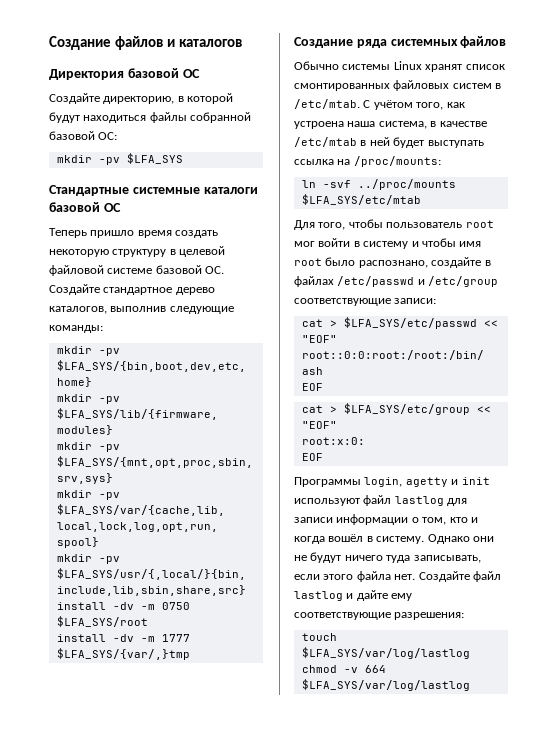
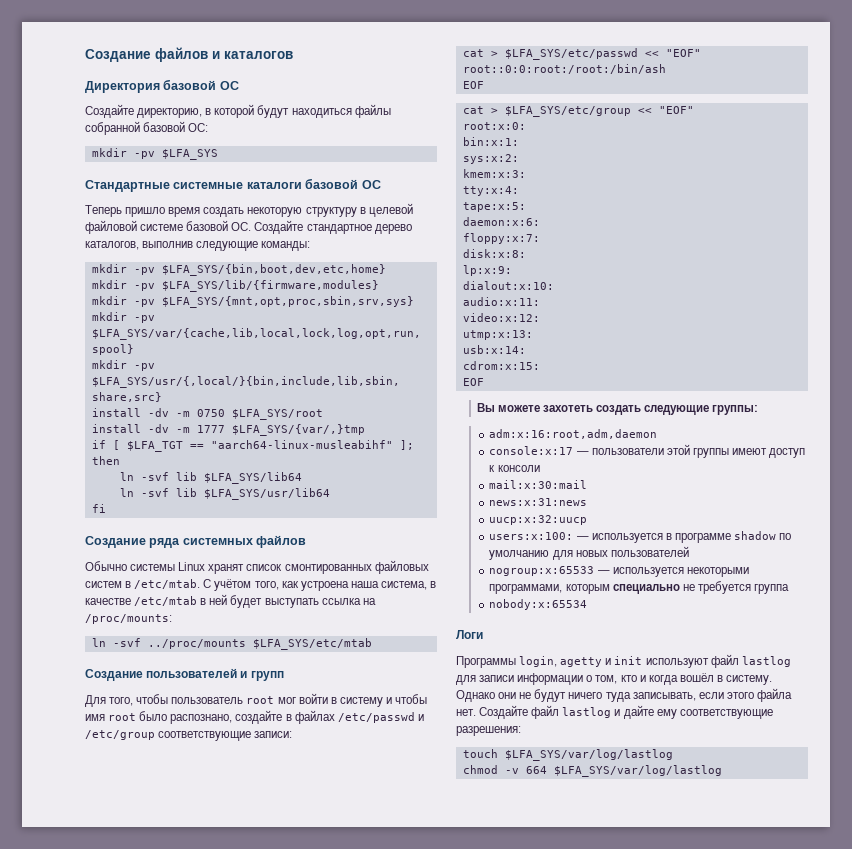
(190, 654) none -> [91,440,414,452] [91,456,120,465] [119,472,302,484] [119,488,330,500] [91,504,106,513] // if [ $LFA_TGT == "aarch64-linux-musleabihf" ]; then // ln -svf lib $LFA_SYS/lib64 // ln -svf lib $LFA_SYS/usr/lib64 // fi
(421, 199) none -> [85,668,284,681] // Создание пользователей и групп
[301,453,323,461] EOF -> [462,137,519,146] [462,154,519,164] [462,169,526,178] [462,186,519,196] [462,202,526,212] [462,217,540,226] [462,233,540,244] [462,249,526,258] [462,265,512,276] [462,281,554,290] [462,297,540,306] [462,313,540,322] [462,330,533,340] [462,345,526,354] [462,361,540,370] [462,378,484,386] [476,403,759,415] [489,429,658,439] [489,444,806,458] [489,465,540,472] [489,480,588,489] [489,498,588,506] [489,515,588,525] [489,531,792,543] [489,546,689,560] [489,566,749,577] [489,581,789,594] [489,599,588,610] [456,630,483,639] bin:x:1: // sys:x:2: // kmem:x:3: // tty:x:4: // tape:x:5: // daemon:x:6: // floppy:x:7: // disk:x:8: // lp:x:9: // dialout:x:10: // audio:x:11: // video:x:12: // utmp:x:13: // usb:x:14: // cdrom:x:15: // EOF // Вы можете захотеть создать следующие группы: // adm:x:16:root,adm,daemon // console:x:17 — пользователи этой группы имеют доступ к консоли // mail:x:30:mail // news:x:31:news // uucp:x:32:uucp // users:x:100: — используется в программе shadow по умолчанию для новых пользователей // nogroup:x:65533 — используется некоторыми программами, которым специально не требуется группа // nobody:x:65534 // Логи

